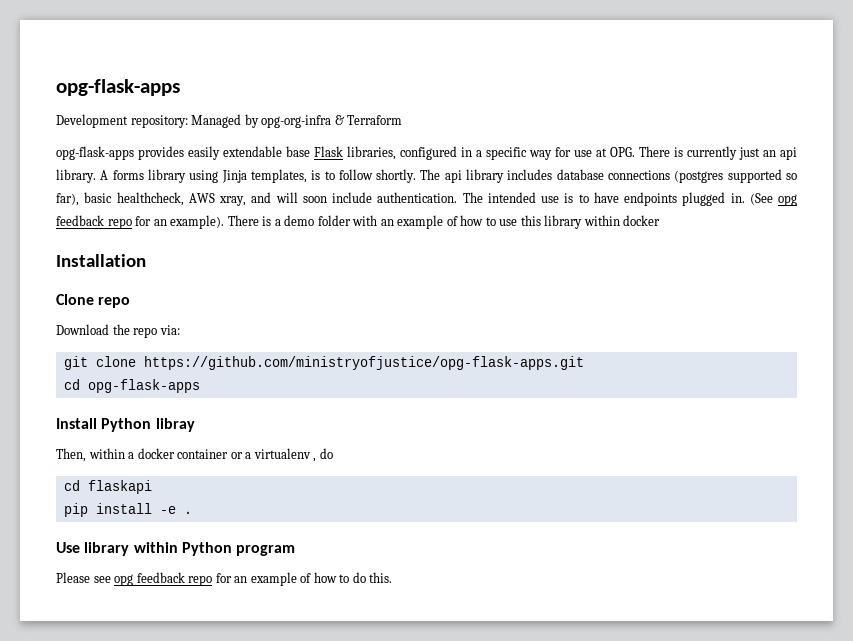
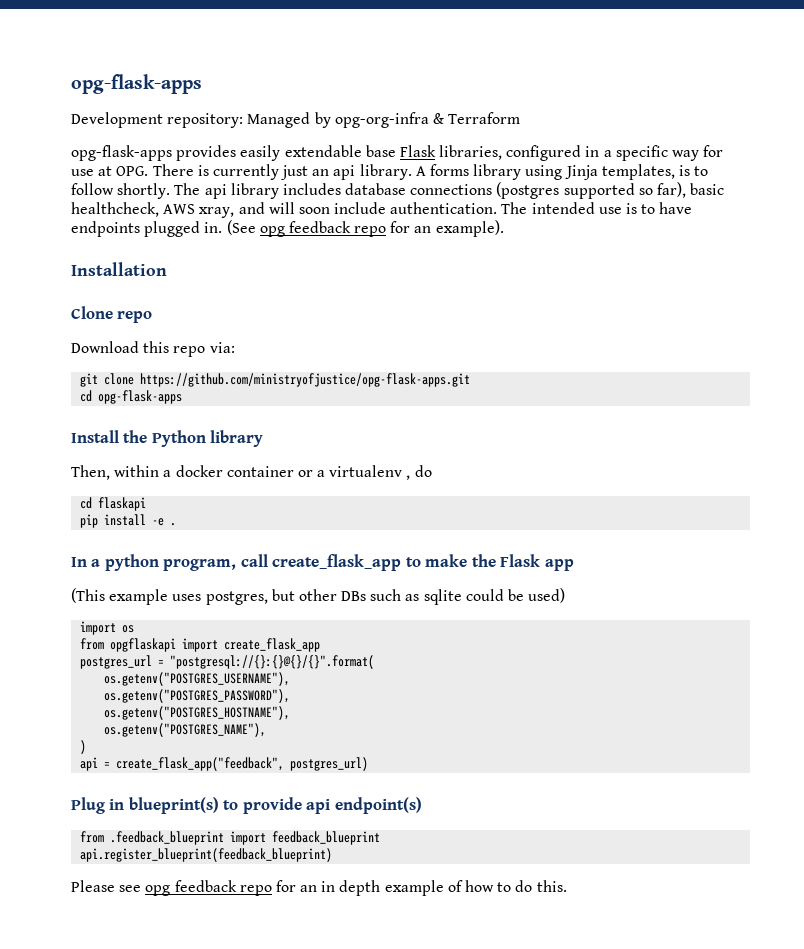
[227,215,661,229] There is a demo folder with an example of how to use this library within docker -> (504, 228) none
[112,324,130,335] the -> [143,341,170,353] this
[101,418,195,432] Python libray -> [123,430,264,447] the Python library
[56,542,296,556] Use library within Python program -> [71,554,574,571] [71,588,566,605] [80,621,135,635] [80,638,321,652] [80,655,375,669] [104,672,291,686] [104,689,291,703] [104,706,291,720] [104,723,267,737] [80,740,87,754] [80,757,369,771] [71,797,422,814] [80,831,381,845] [80,848,333,862] In a python program, call create_flask_app to make the Flask app // (This example uses postgres, but other DBs such as sqlite could be used) // import os // from opgflaskapi import create_flask_app // postgres_url = "postgresql://{}:{}@{}/{}".format( // os.getenv("POSTGRES_USERNAME"), // os.getenv("POSTGRES_PASSWORD"), // os.getenv("POSTGRES_HOSTNAME"), // os.getenv("POSTGRES_NAME"), // ) // api = create_flask_app("feedback", postgres_url) // Plug in blueprint(s) to provide api endpoint(s) // from .feedback_blueprint import feedback_blueprint // api.register_blueprint(feedback_blueprint)
(248, 579) none -> [321,880,381,896] in depth

